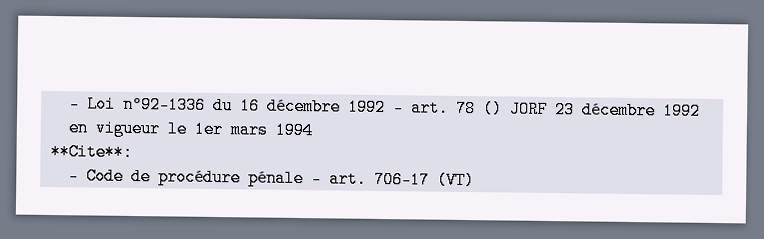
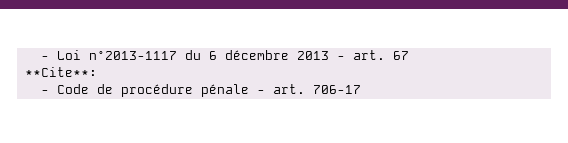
[122,95,701,120] [67,119,313,140] n°92-1336 du 16 décembre 1992 - art. 78 () JORF 23 décembre 1992 en vigueur le 1er mars 1994 -> [88,50,409,60] n°2013-1117 du 6 décembre 2013 - art. 67
[436,171,475,190] (VT) -> (361, 89) none

